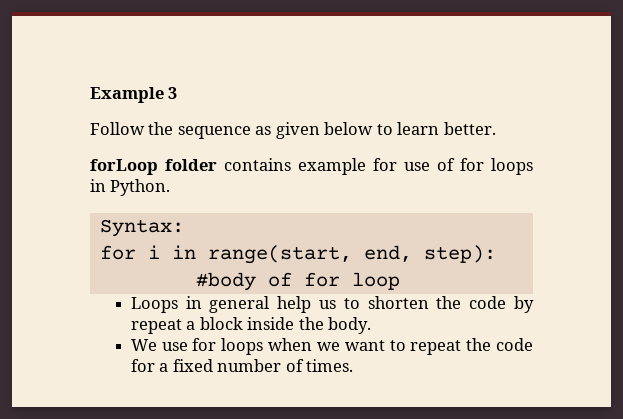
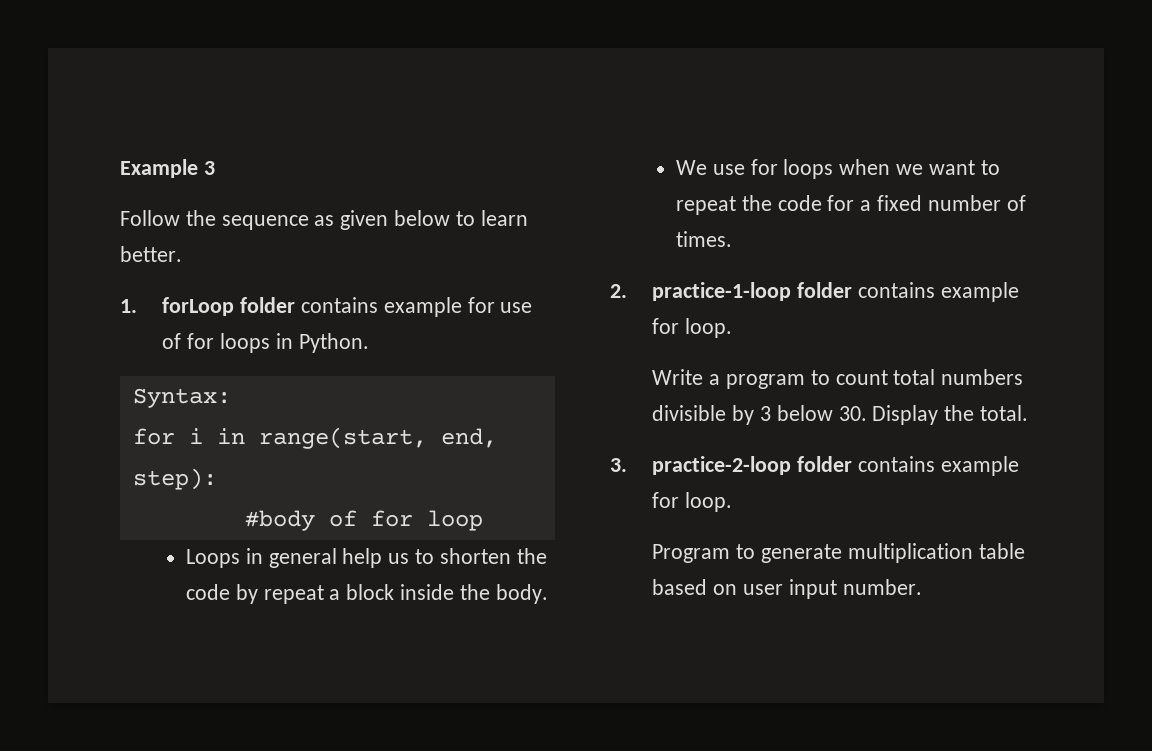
(496, 128) none -> [120,299,137,313] 1.
(354, 365) none -> [610,282,1019,302] [652,318,733,338] [652,369,1024,389] [652,405,1028,425] [610,456,1019,476] [652,492,733,512] [652,543,1025,563] [652,579,922,599] // 2. practice-1-loop folder contains example for loop. // Write a program to count total numbers divisible by 3 below 30. Display the total. // 3. practice-2-loop folder contains example for loop. // Program to generate multiplication table based on user input number.

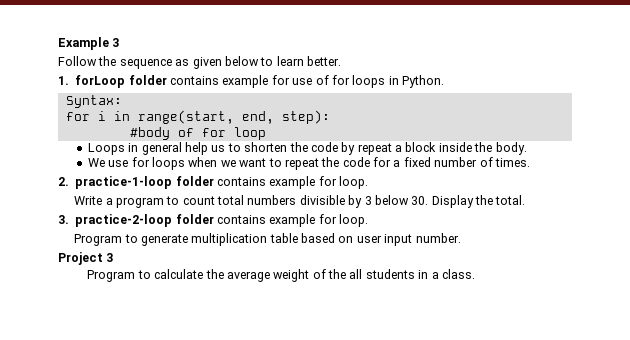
(922, 587) none -> [58,252,114,265] [87,269,475,282] // Project 3 // Program to calculate the average weight of the all students in a class.

